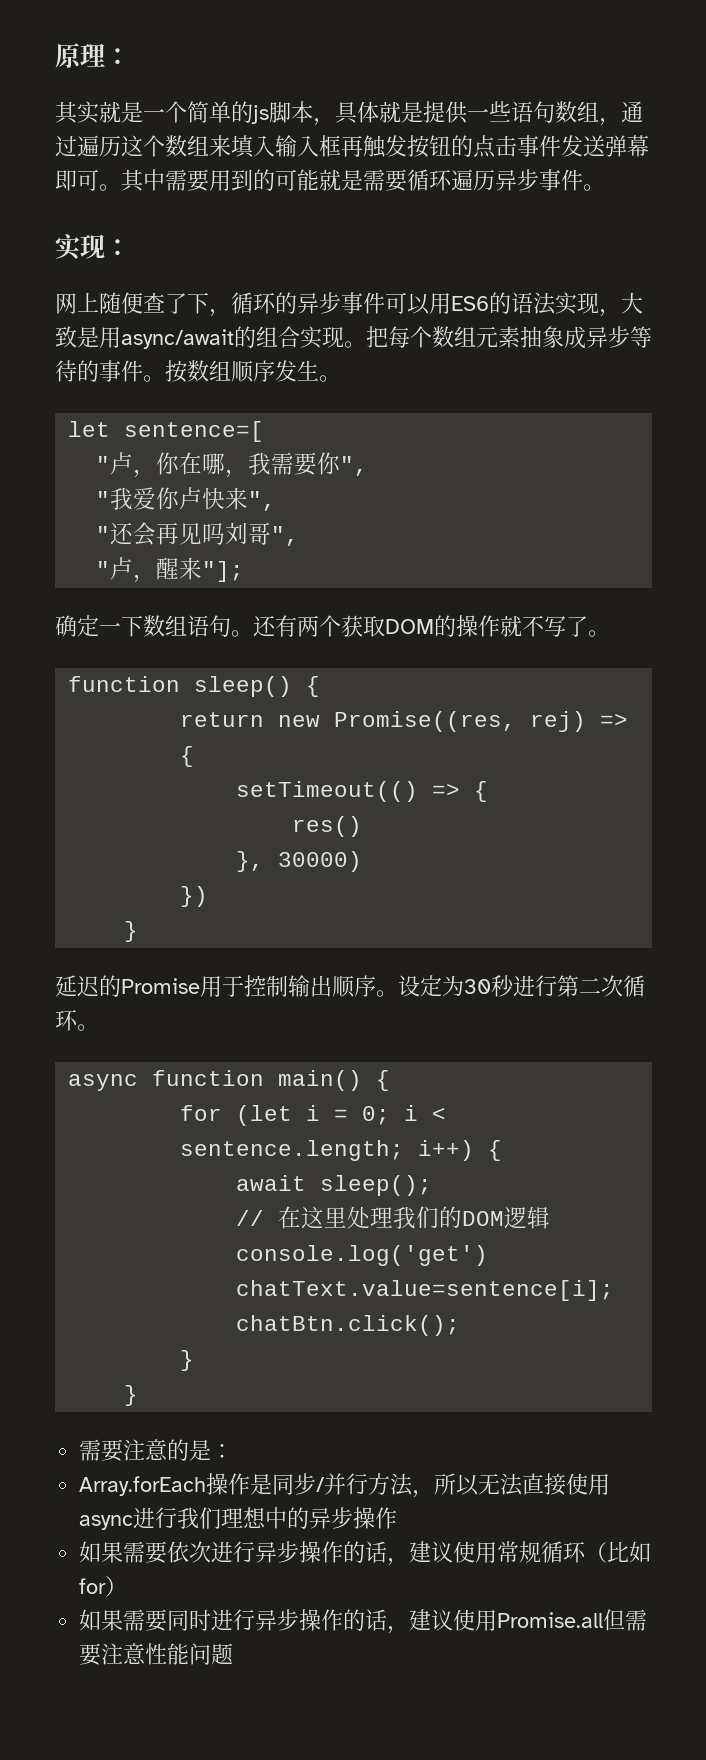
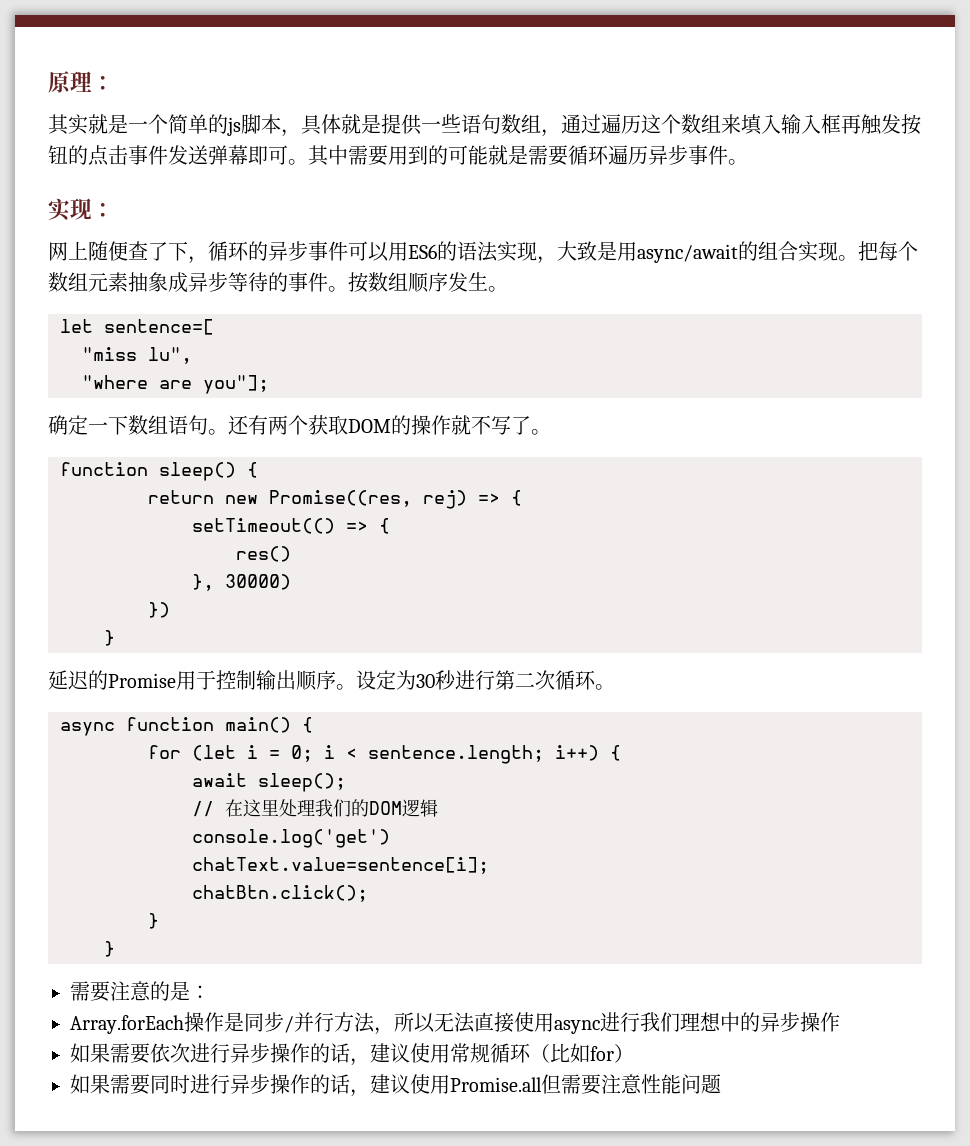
[96,452,369,478] [96,487,277,511] [96,522,300,546] [96,557,245,583] "卢，你在哪，我需要你", // "我爱你卢快来", // "还会再见吗刘哥", // "卢，醒来"]; -> [82,347,192,364] [82,375,269,394] "miss lu", // "where are you"];

